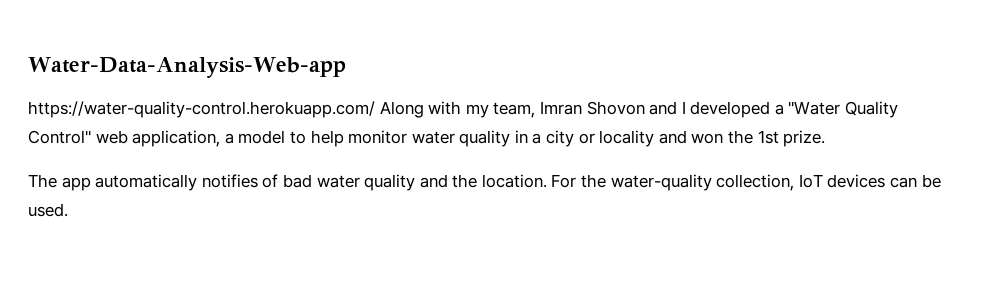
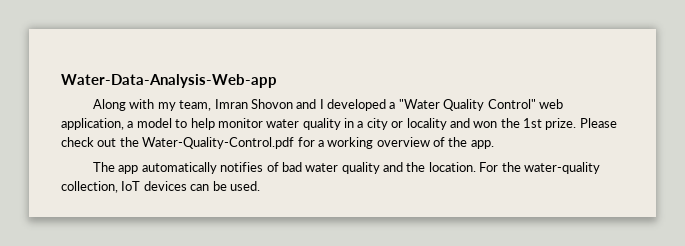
[28,101,375,118] https://water-quality-control.herokuapp.com/ -> (277, 81) none
(826, 138) none -> [579,118,617,128] [61,137,494,149] Please check out the Water-Quality-Control.pdf for a working overview of the app.

